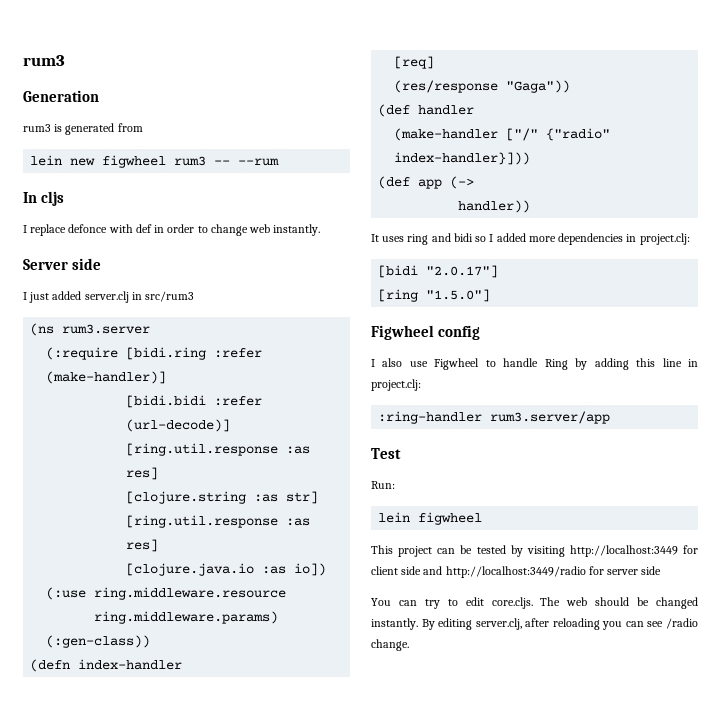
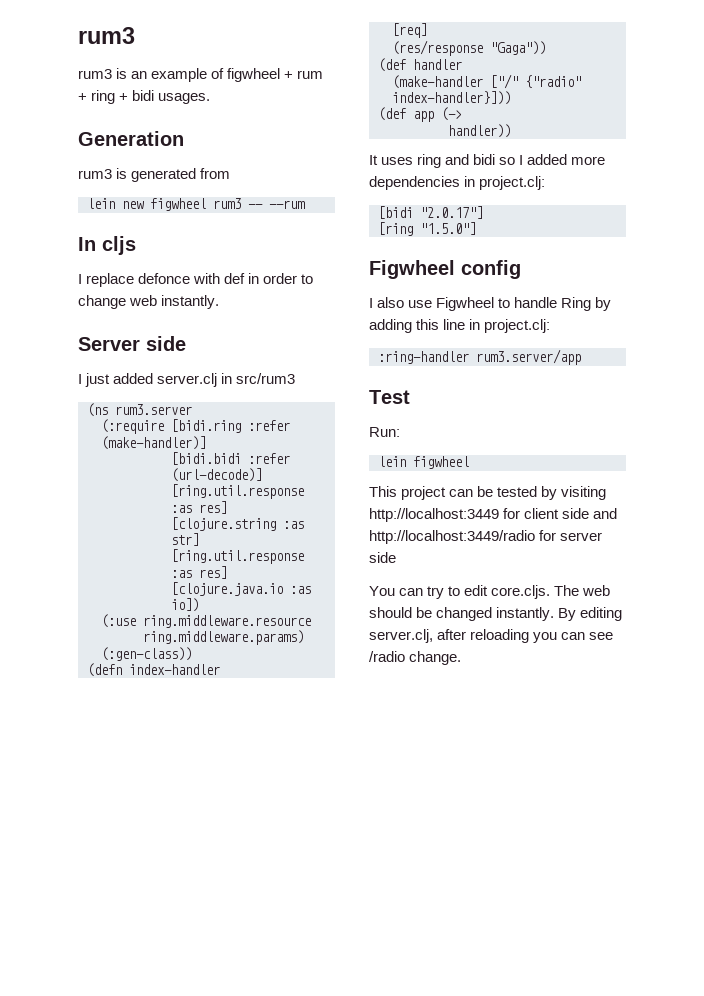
[23,55,65,66] rum3 -> [78,27,135,44] [78,68,324,82] [78,90,211,104] rum3 // rum3 is an example of figwheel + rum + ring + bidi usages.

